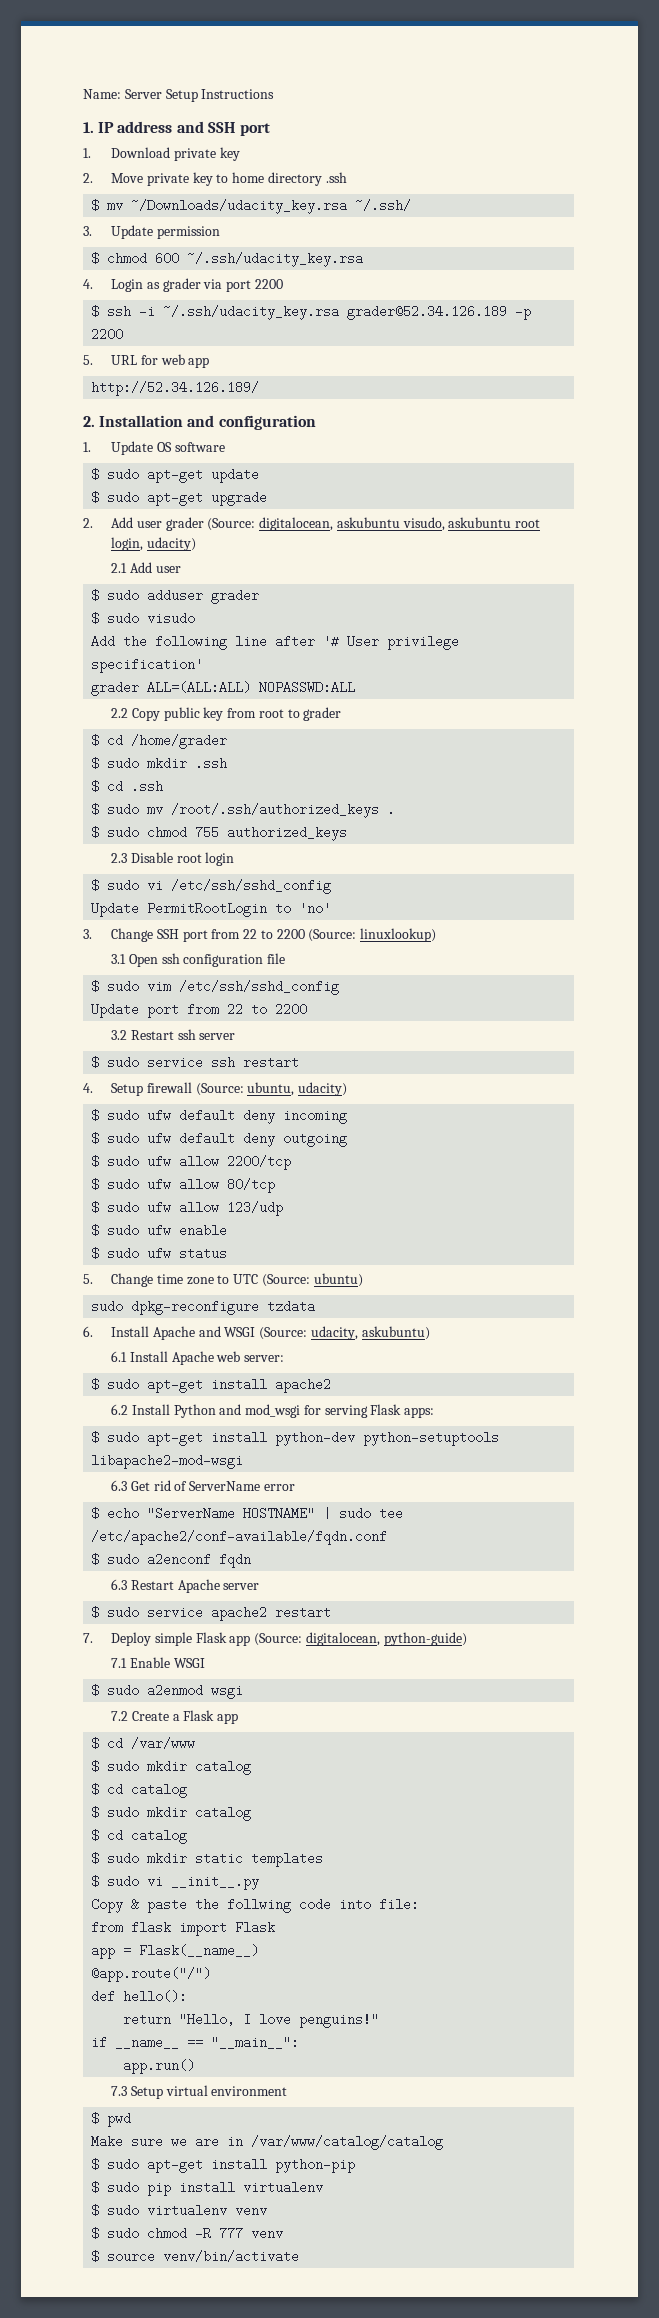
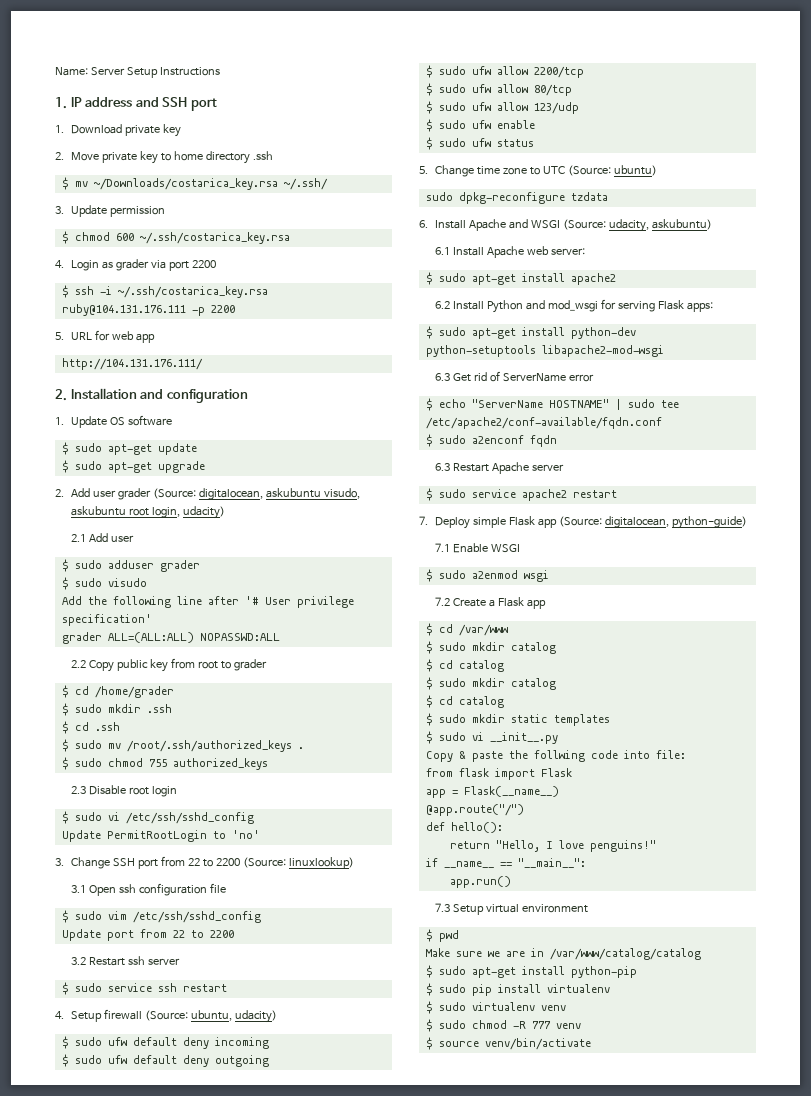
[131,199,348,214] ~/Downloads/udacity_key.rsa -> [93,178,278,190] ~/Downloads/costarica_key.rsa
[187,252,364,267] ~/.ssh/udacity_key.rsa -> [139,232,290,244] ~/.ssh/costarica_key.rsa
[163,305,508,320] ~/.ssh/udacity_key.rsa grader@52.34.126.189 -> [117,286,268,298] [61,304,186,316] ~/.ssh/costarica_key.rsa ruby@104.131.176.111
[91,381,260,396] http://52.34.126.189/ -> [61,358,203,370] http://104.131.176.111/

